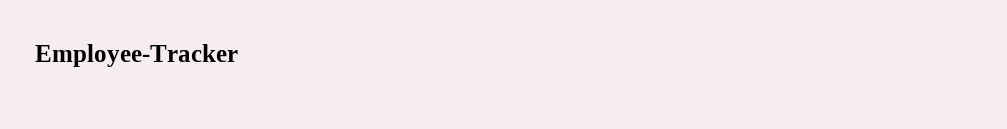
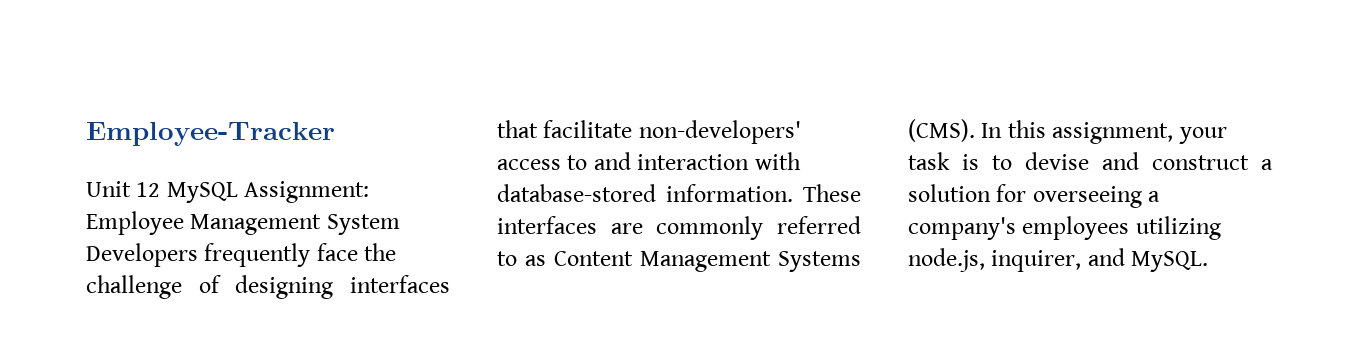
(238, 55) none -> [86,181,370,203] [86,211,400,235] [86,243,397,267] [86,275,450,299] [497,120,801,144] [497,152,801,170] [497,184,861,202] [497,216,861,240] [497,251,861,272] [908,119,1227,144] [908,152,1273,170] [908,184,1161,208] [908,216,1221,240] [908,248,1209,272] // Unit 12 MySQL Assignment: Employee Management System Developers frequently face the challenge of designing interfaces that facilitate non-developers' access to and interaction with database-stored information. These interfaces are commonly referred to as Content Management Systems (CMS). In this assignment, your task is to devise and construct a solution for overseeing a company's employees utilizing node.js, inquirer, and MySQL.

